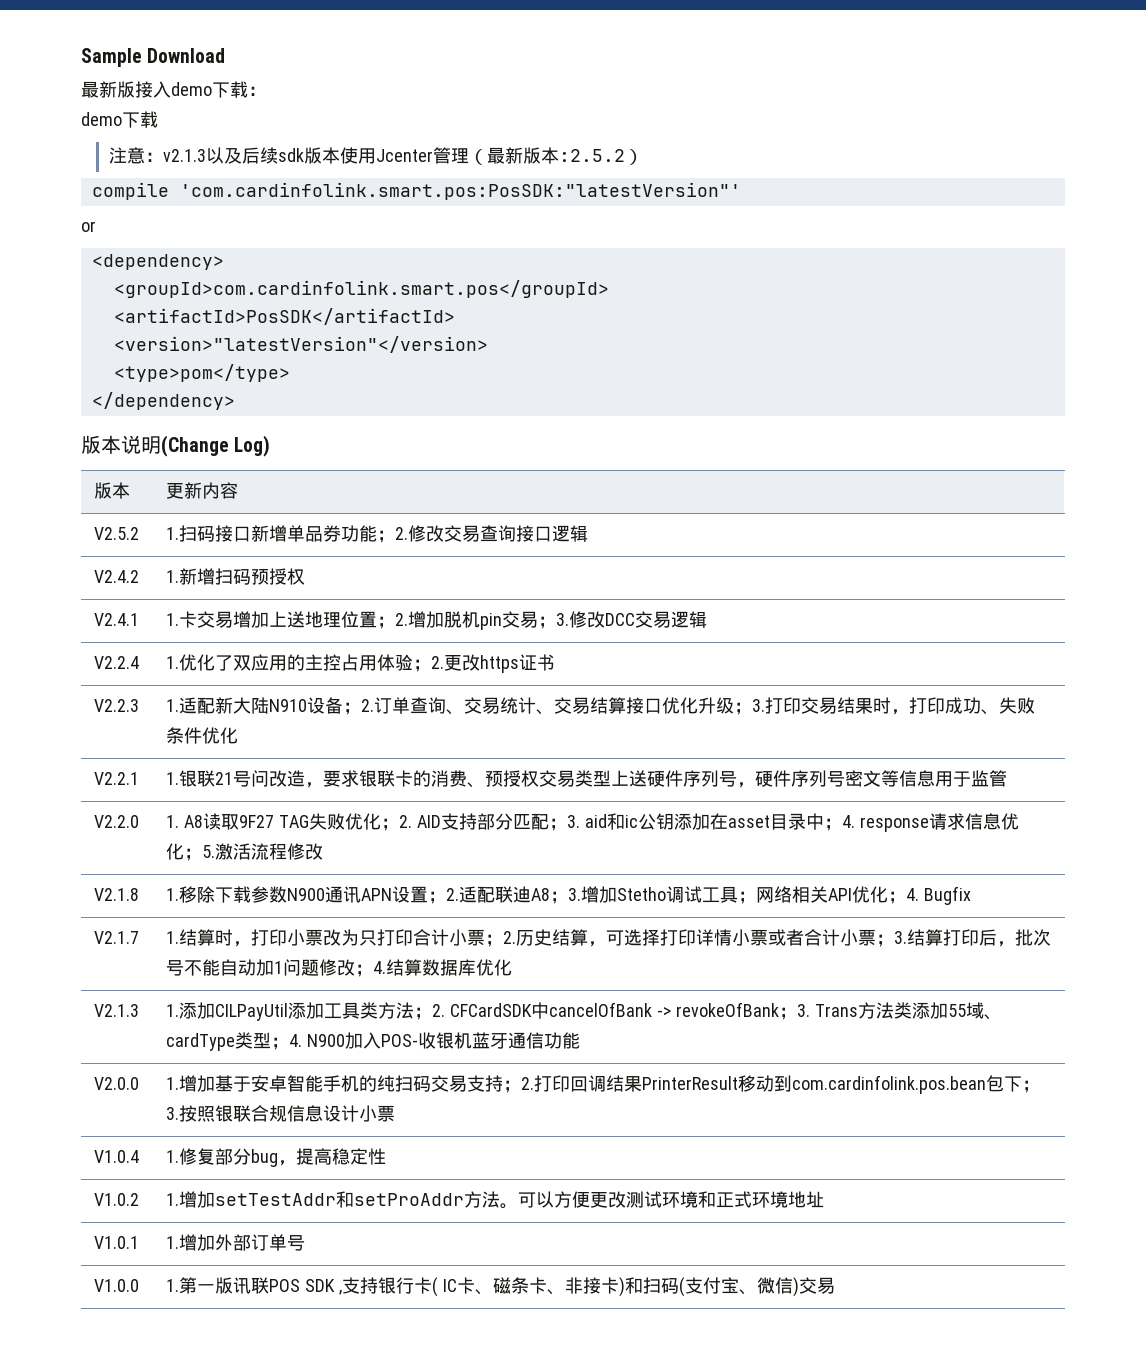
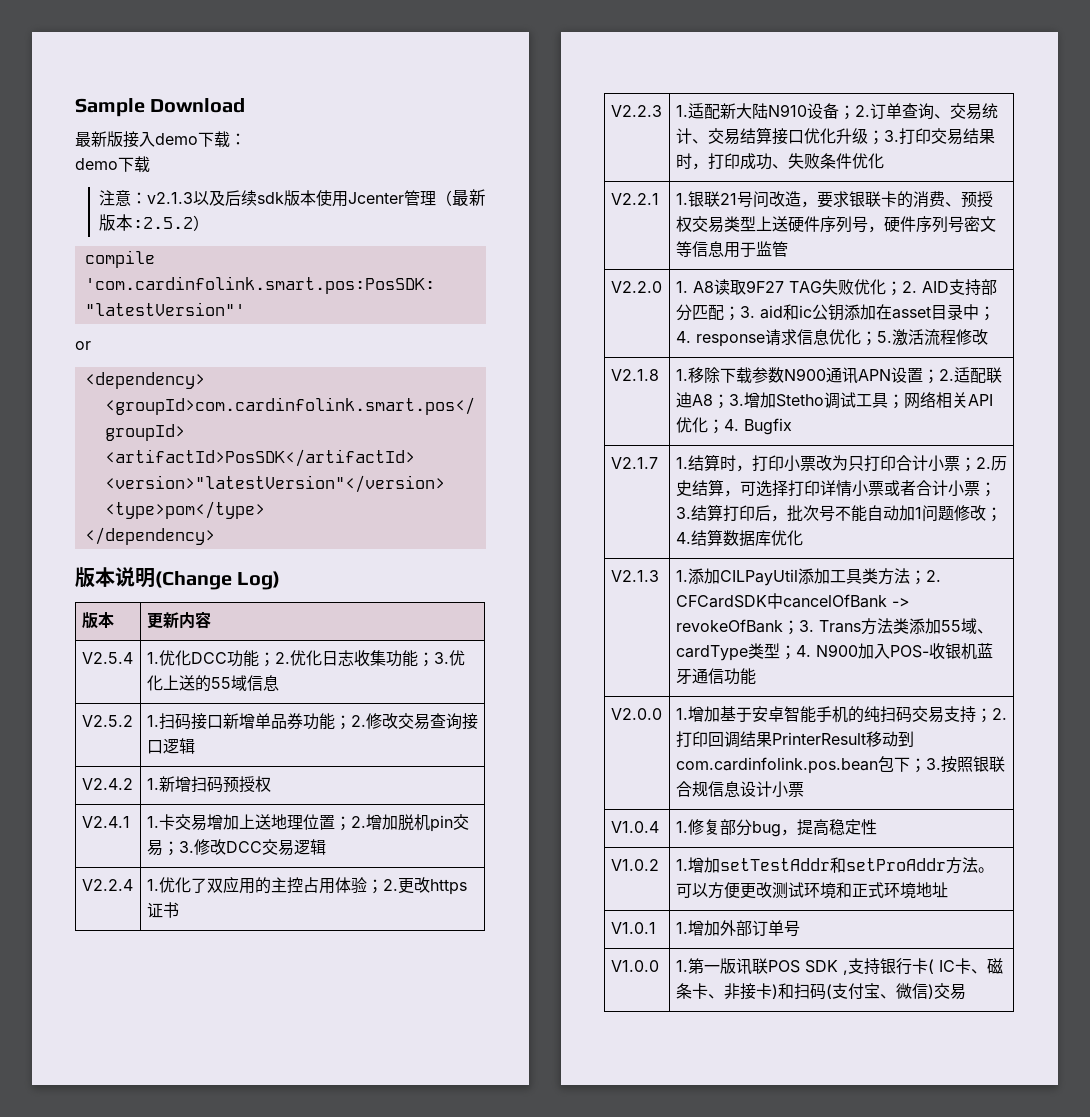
(239, 490) none -> [81,652,133,664] [146,650,465,667] [146,675,279,692] // V2.5.4 | 1.优化DCC功能；2.优化日志收集功能；3.优化上送的55域信息

